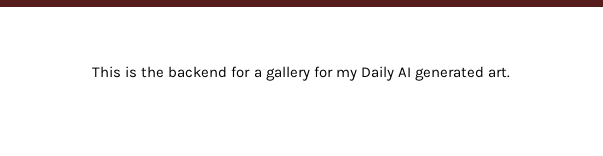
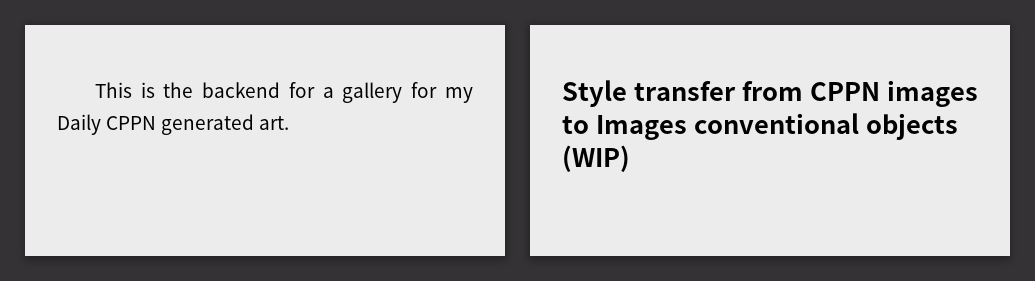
[397,67,411,77] AI -> [106,116,157,130] CPPN
(510, 72) none -> [562,80,978,107] [562,113,958,140] [562,145,630,172] // Style transfer from CPPN images to Images conventional objects (WIP)

